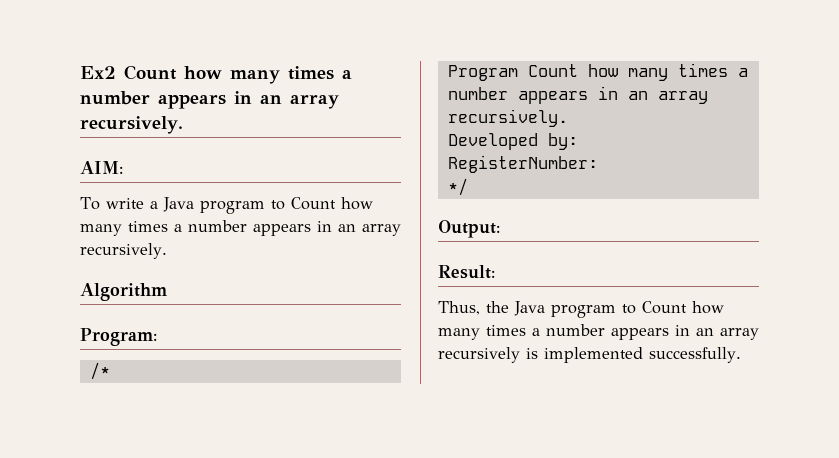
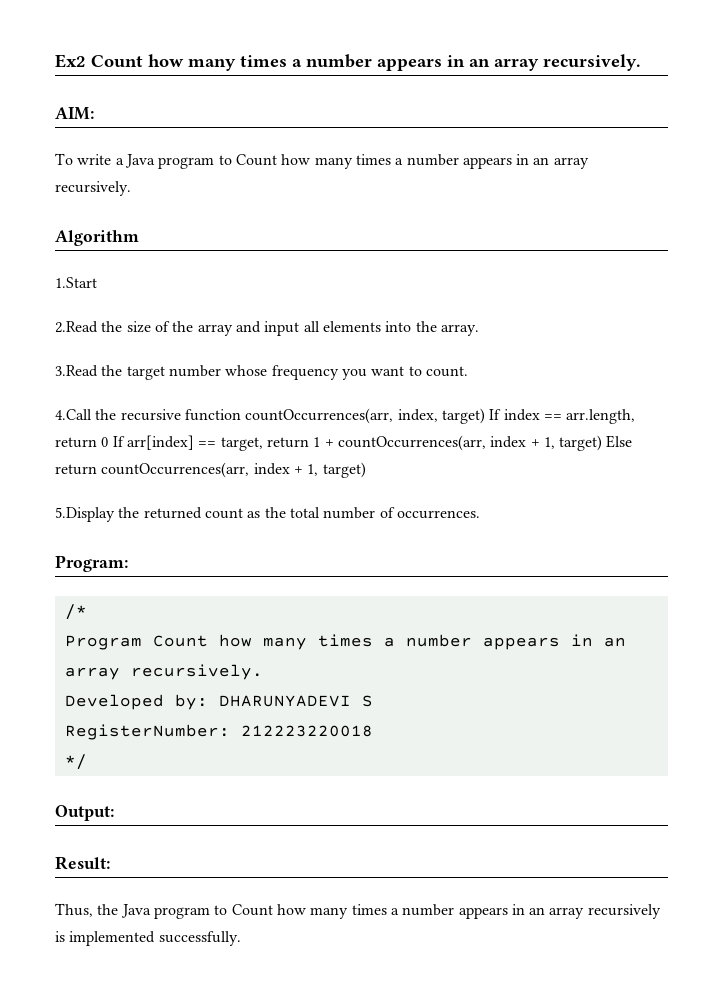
(167, 292) none -> [55,277,97,288] [55,321,479,336] [55,365,468,380] [55,408,636,424] [55,435,633,451] [55,462,366,478] [55,507,480,522] // 1.Start // 2.Read the size of the array and input all elements into the array. // 3.Read the target number whose frequency you want to count. // 4.Call the recursive function countOccurrences(arr, index, target) If index == arr.length, return 0 If arr[index] == target, return 1 + countOccurrences(arr, index + 1, target) Else return countOccurrences(arr, index + 1, target) // 5.Display the returned count as the total number of occurrences.
(578, 141) none -> [218,695,373,707] DHARUNYADEVI S
(598, 164) none -> [240,725,373,737] 212223220018

